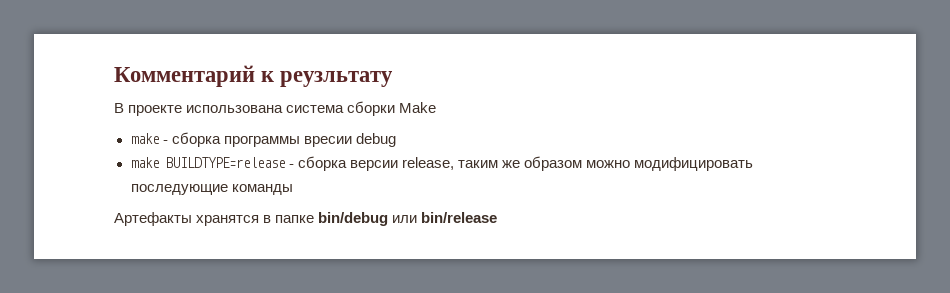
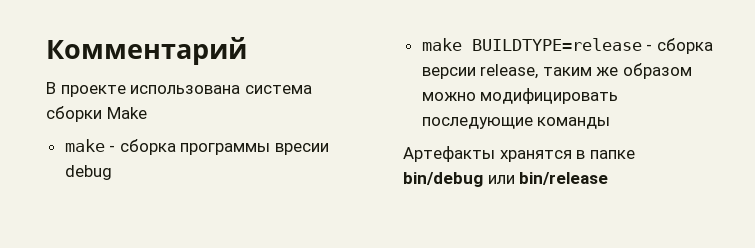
[261,71,394,87] к реузльтату -> (247, 51) none

